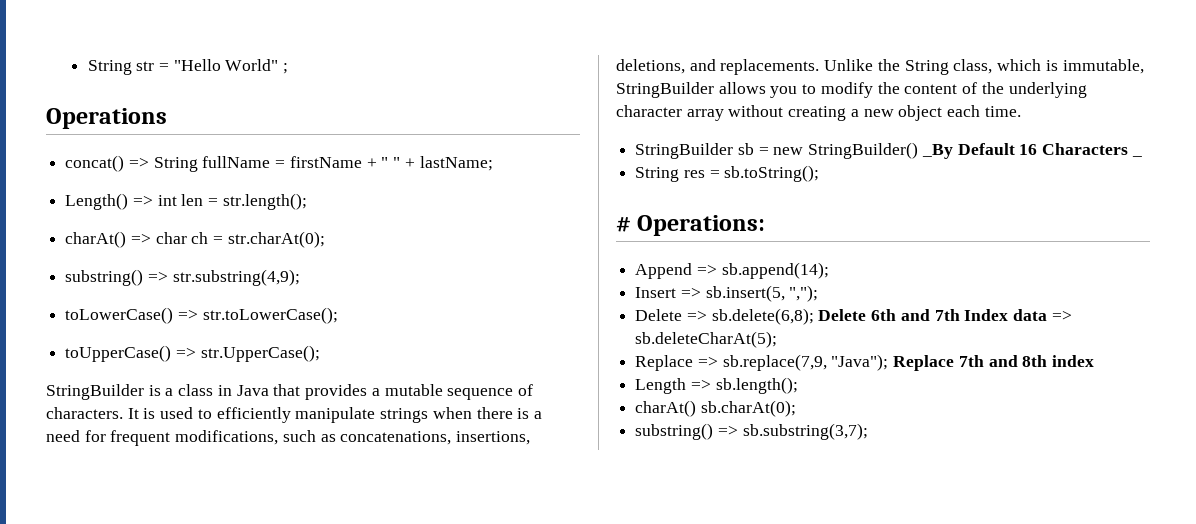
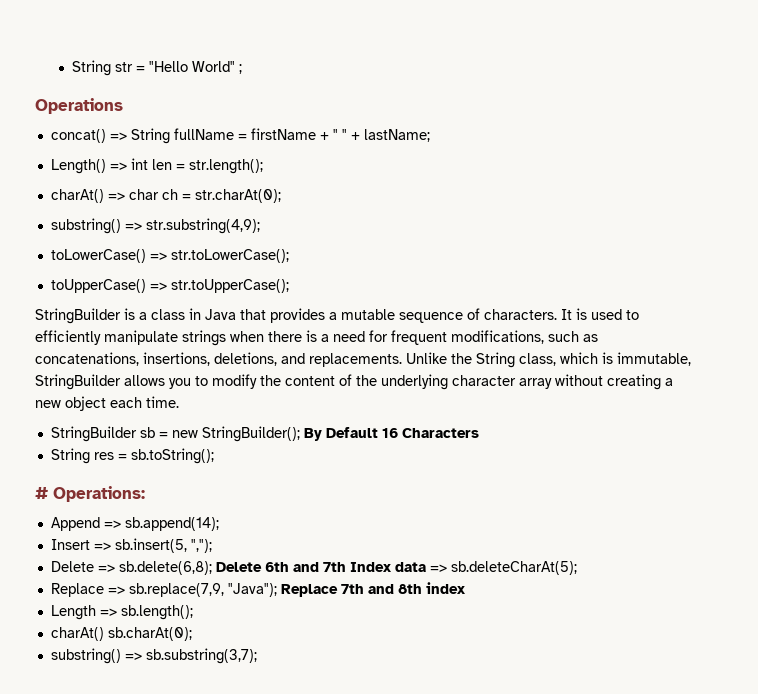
[200,345,320,362] str.UpperCase(); -> [170,279,289,293] str.toUpperCase();
[808,142,953,159] StringBuilder() _By -> [201,426,322,442] StringBuilder(); By
[1131,155,1142,157] _ -> (479, 433) none

